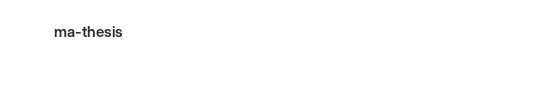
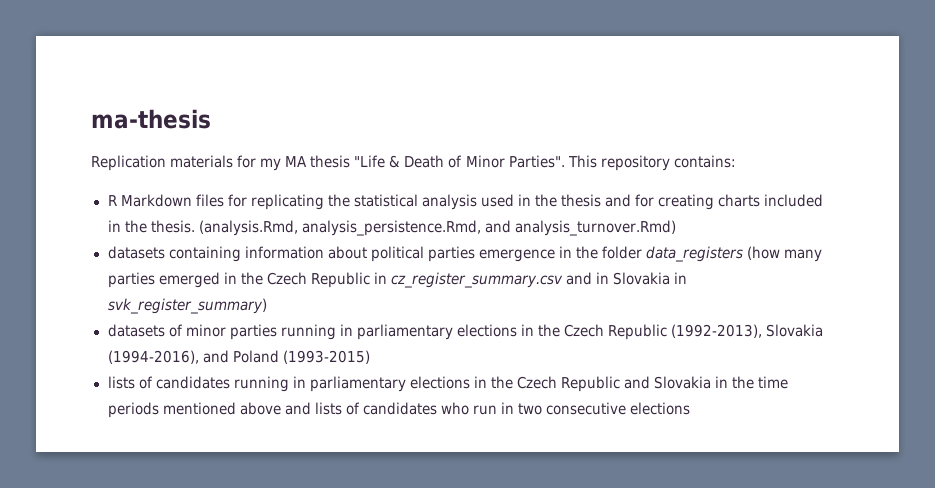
(123, 31) none -> [91,155,736,171] [107,194,824,210] [107,220,676,236] [107,246,823,262] [107,272,688,288] [107,298,267,314] [107,324,824,340] [107,350,370,364] [107,376,789,392] [107,402,691,418] // Replication materials for my MA thesis "Life & Death of Minor Parties". This repository contains: // R Markdown files for replicating the statistical analysis used in the thesis and for creating charts included in the thesis. (analysis.Rmd, analysis_persistence.Rmd, and analysis_turnover.Rmd) // datasets containing information about political parties emergence in the folder data_registers (how many parties emerged in the Czech Republic in cz_register_summary.csv and in Slovakia in svk_register_summary) // datasets of minor parties running in parliamentary elections in the Czech Republic (1992-2013), Slovakia (1994-2016), and Poland (1993-2015) // lists of candidates running in parliamentary elections in the Czech Republic and Slovakia in the time periods mentioned above and lists of candidates who run in two consecutive elections

